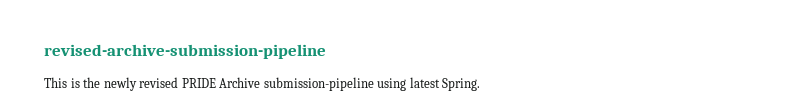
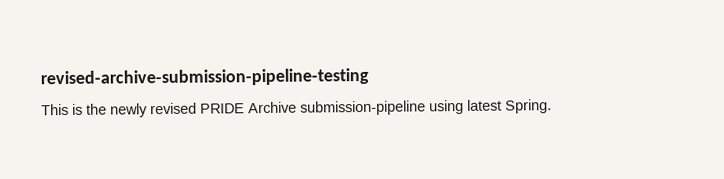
[44,44,326,59] revised-archive-submission-pipeline -> [40,67,369,88] revised-archive-submission-pipeline-testing

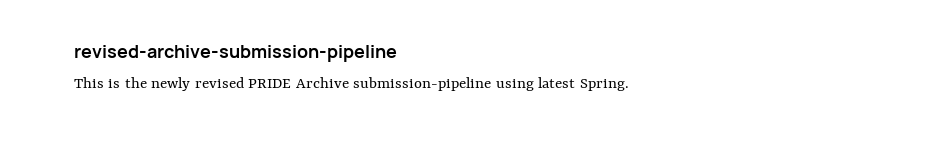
[40,67,369,88] revised-archive-submission-pipeline-testing -> [74,45,397,62] revised-archive-submission-pipeline

